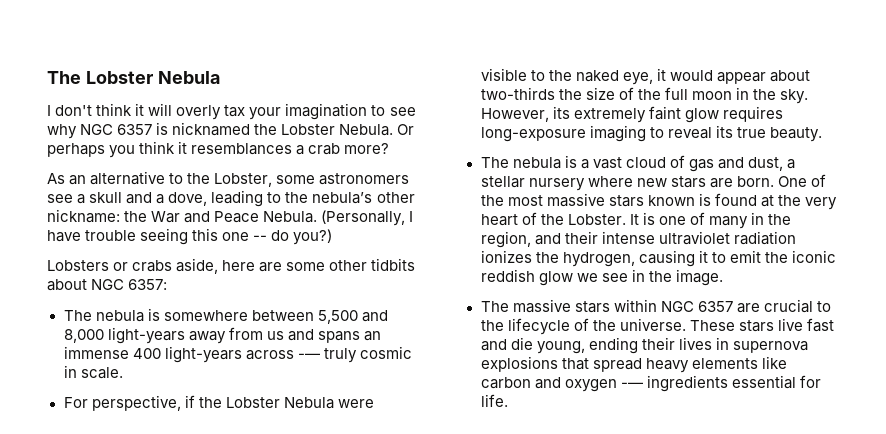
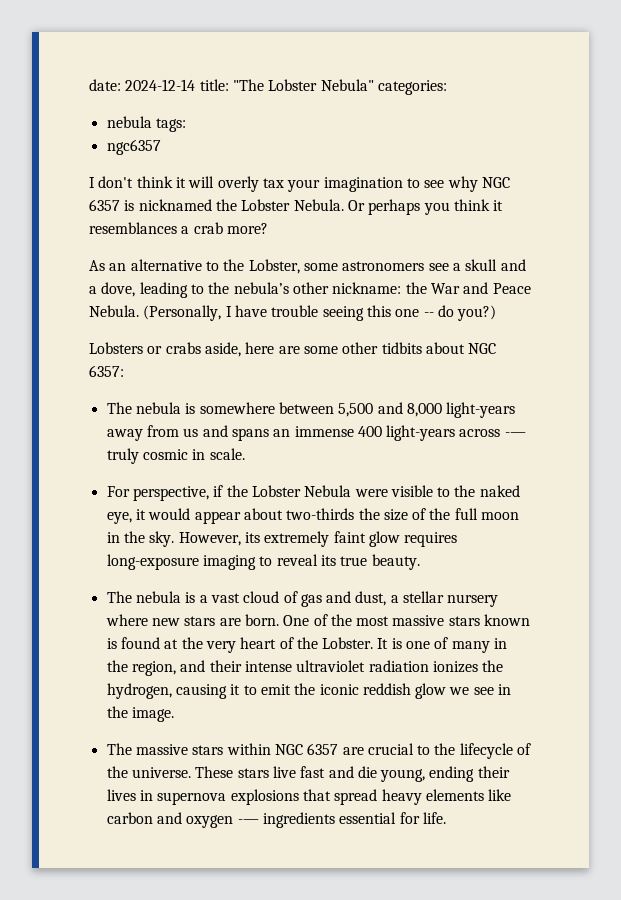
[47,71,220,84] The Lobster Nebula -> [89,79,447,95] [106,116,186,132] [106,139,161,155] date: 2024-12-14 title: "The Lobster Nebula" categories: // nebula tags: // ngc6357

